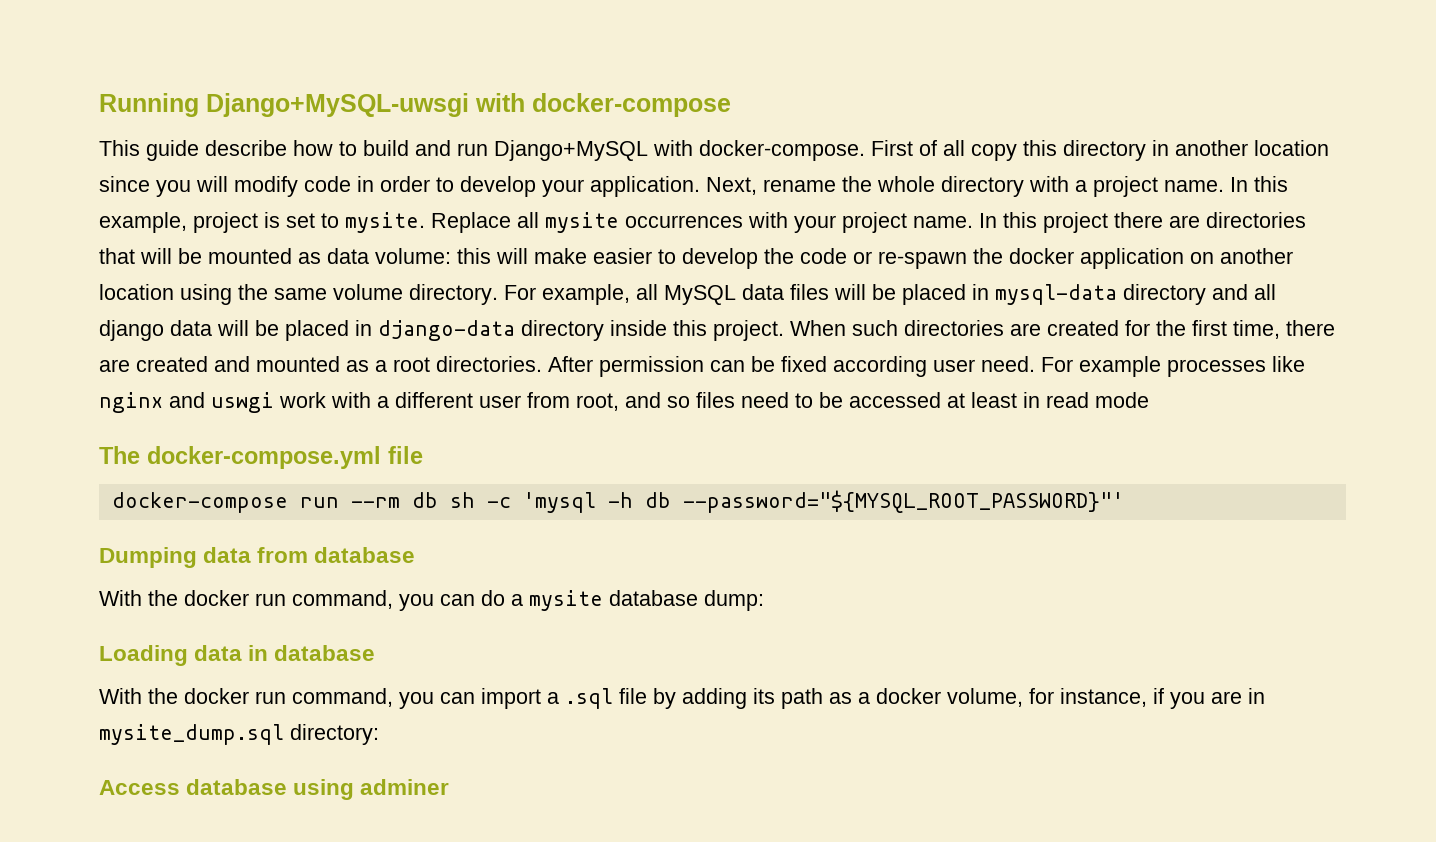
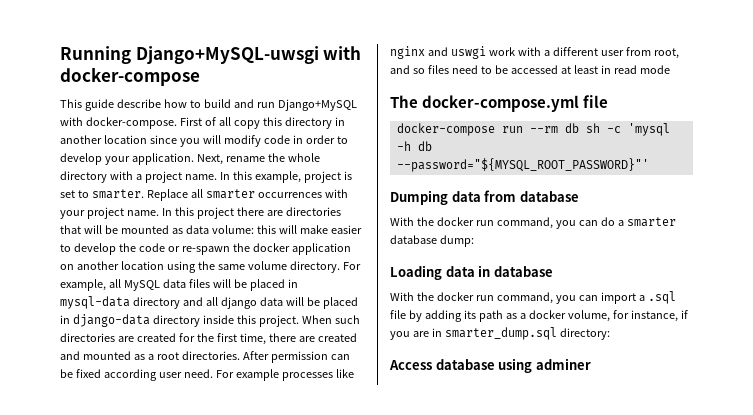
[345,212,425,233] mysite. -> [91,189,144,199] smarter.
[545,212,619,233] mysite -> [205,189,255,199] smarter
[529,590,603,611] mysite -> [626,217,676,227] smarter
[99,724,284,745] mysite_dump.sql -> [444,327,557,340] smarter_dump.sql

